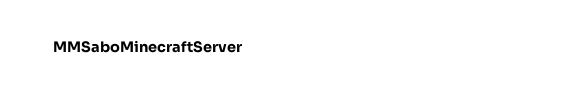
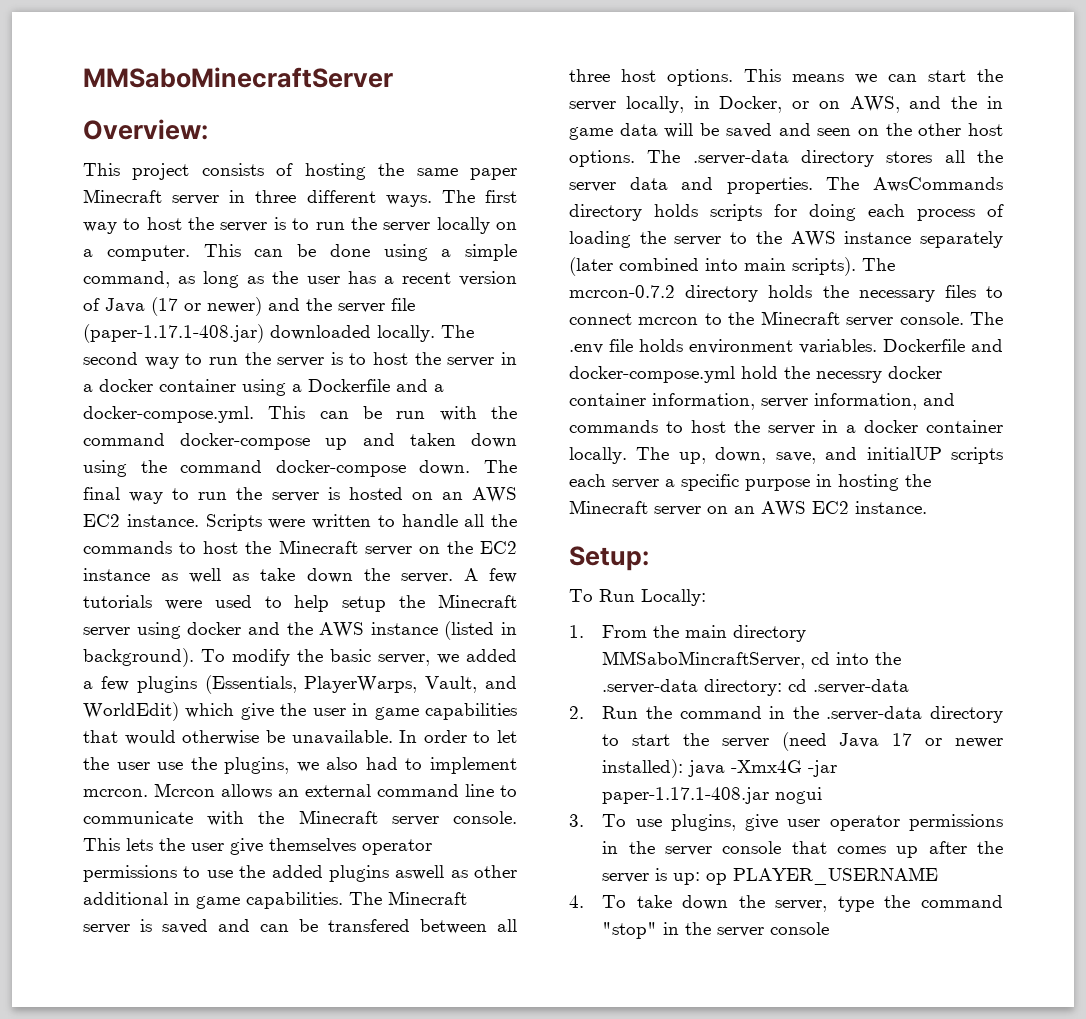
(242, 46) none -> [83,119,208,140] [83,163,517,180] [83,189,517,207] [83,217,517,234] [83,244,517,261] [83,271,517,288] [83,297,415,316] [83,324,474,343] [83,352,517,369] [83,379,444,396] [83,406,517,423] [83,433,517,450] [83,460,517,477] [83,487,517,504] [83,514,517,531] [83,540,517,556] [83,568,517,583] [83,594,517,612] [83,621,517,640] [83,648,517,667] [83,675,517,694] [83,702,517,721] [83,730,517,745] [83,757,517,774] [83,783,517,799] [83,810,517,826] [83,838,432,855] [83,865,517,882] [83,891,467,909] [83,919,517,934] [569,69,1003,86] [569,96,1003,113] [569,123,1003,140] [569,150,1003,167] [569,177,1003,194] [569,204,1004,221] [569,231,1003,248] [569,257,895,276] [569,285,1003,302] [569,311,1003,327] [569,339,1003,354] [569,366,942,383] [569,393,955,410] [569,420,1003,435] [569,447,1003,464] [569,474,931,491] [569,500,927,517] [569,546,649,571] [569,589,706,606] [569,625,807,642] [602,651,902,669] [602,679,910,696] [569,706,1003,723] [602,732,1003,751] [602,759,838,778] [602,787,823,804] [569,814,1003,831] [602,841,1003,858] [602,867,939,885] [569,895,1003,912] [602,922,830,939] // Overview: // This project consists of hosting the same paper Minecraft server in three different ways. The first way to host the server is to run the server locally on a computer. This can be done using a simple command, as long as the user has a recent version of Java (17 or newer) and the server file (paper-1.17.1-408.jar) downloaded locally. The second way to run the server is to host the server in a docker container using a Dockerfile and a docker-compose.yml. This can be run with the command docker-compose up and taken down using the command docker-compose down. The final way to run the server is hosted on an AWS EC2 instance. Scripts were written to handle all the commands to host the Minecraft server on the EC2 instance as well as take down the server. A few tutorials were used to help setup the Minecraft server using docker and the AWS instance (listed in background). To modify the basic server, we added a few plugins (Essentials, PlayerWarps, Vault, and WorldEdit) which give the user in game capabilities that would otherwise be unavailable. In order to let the user use the plugins, we also had to implement mcrcon. Mcrcon allows an external command line to communicate with the Minecraft server console. This lets the user give themselves operator permissions to use the added plugins aswell as other additional in game capabilities. The Minecraft server is saved and can be transfered between all three host options. This means we can start the server locally, in Docker, or on AWS, and the in game data will be saved and seen on the other host options. The .server-data directory stores all the server data and properties. The AwsCommands directory holds scripts for doing each process of loading the server to the AWS instance separately (later combined into main scripts). The mcrcon-0.7.2 directory holds the necessary files to connect mcrcon to the Minecraft server console. The .env file holds environment variables. Dockerfile and docker-compose.yml hold the necessry docker container information, server information, and commands to host the server in a docker container locally. The up, down, save, and initialUP scripts each server a specific purpose in hosting the Minecraft server on an AWS EC2 instance. // Setup: // To Run Locally: // 1. From the main directory MMSaboMincraftServer, cd into the .server-data directory: cd .server-data // 2. Run the command in the .server-data directory to start the server (need Java 17 or newer installed): java -Xmx4G -jar paper-1.17.1-408.jar nogui // 3. To use plugins, give user operator permissions in the server console that comes up after the server is up: op PLAYER_USERNAME // 4. To take down the server, type the command "stop" in the server console

